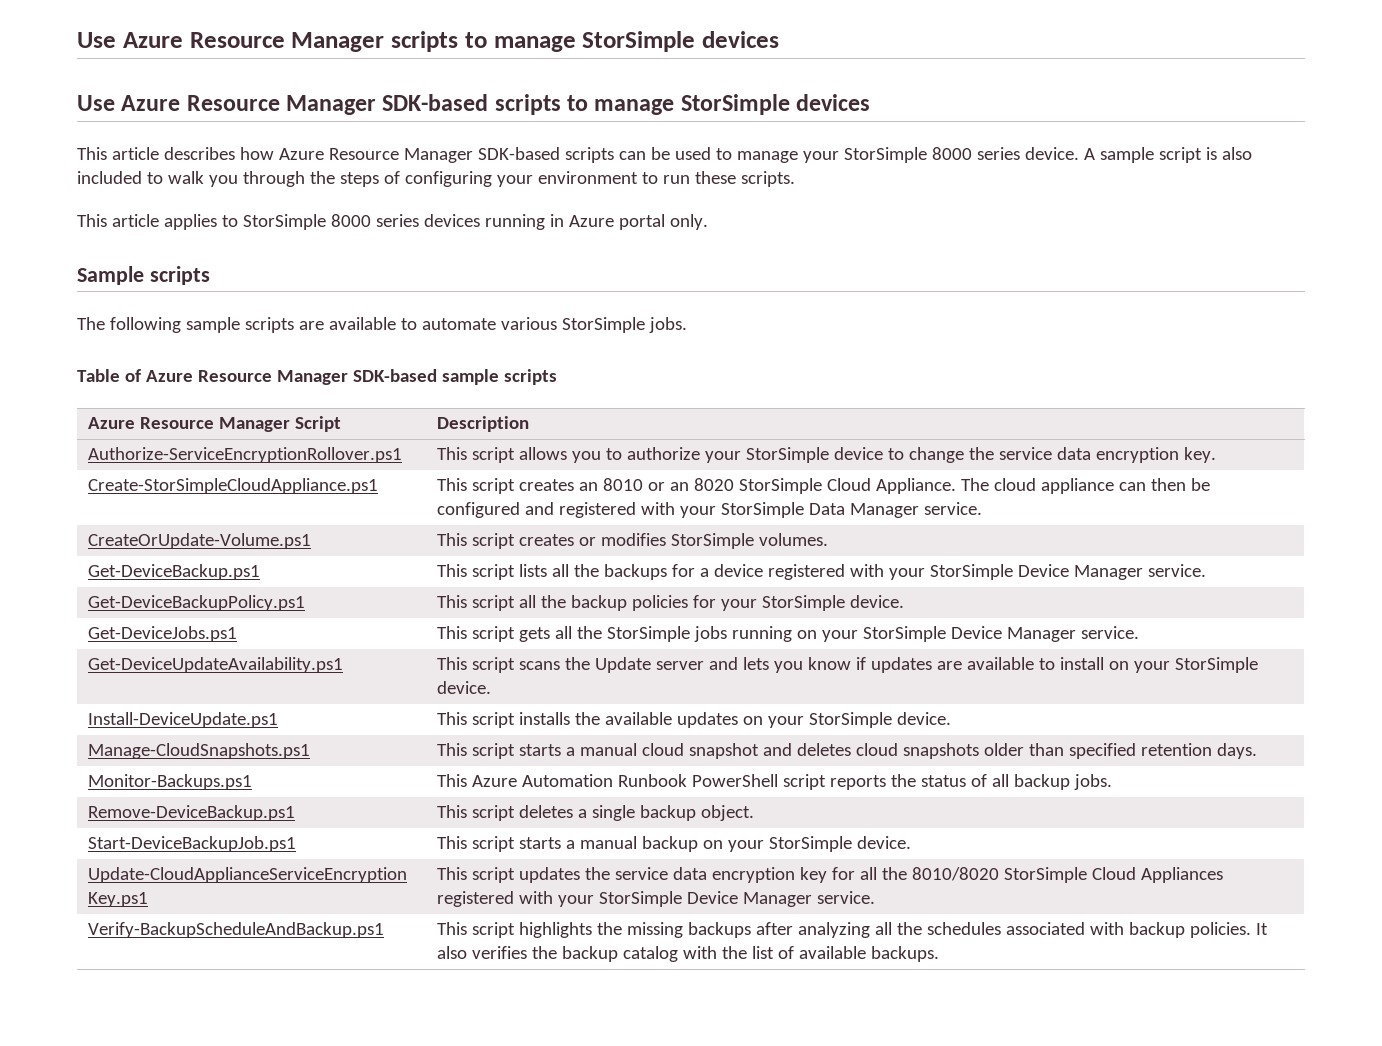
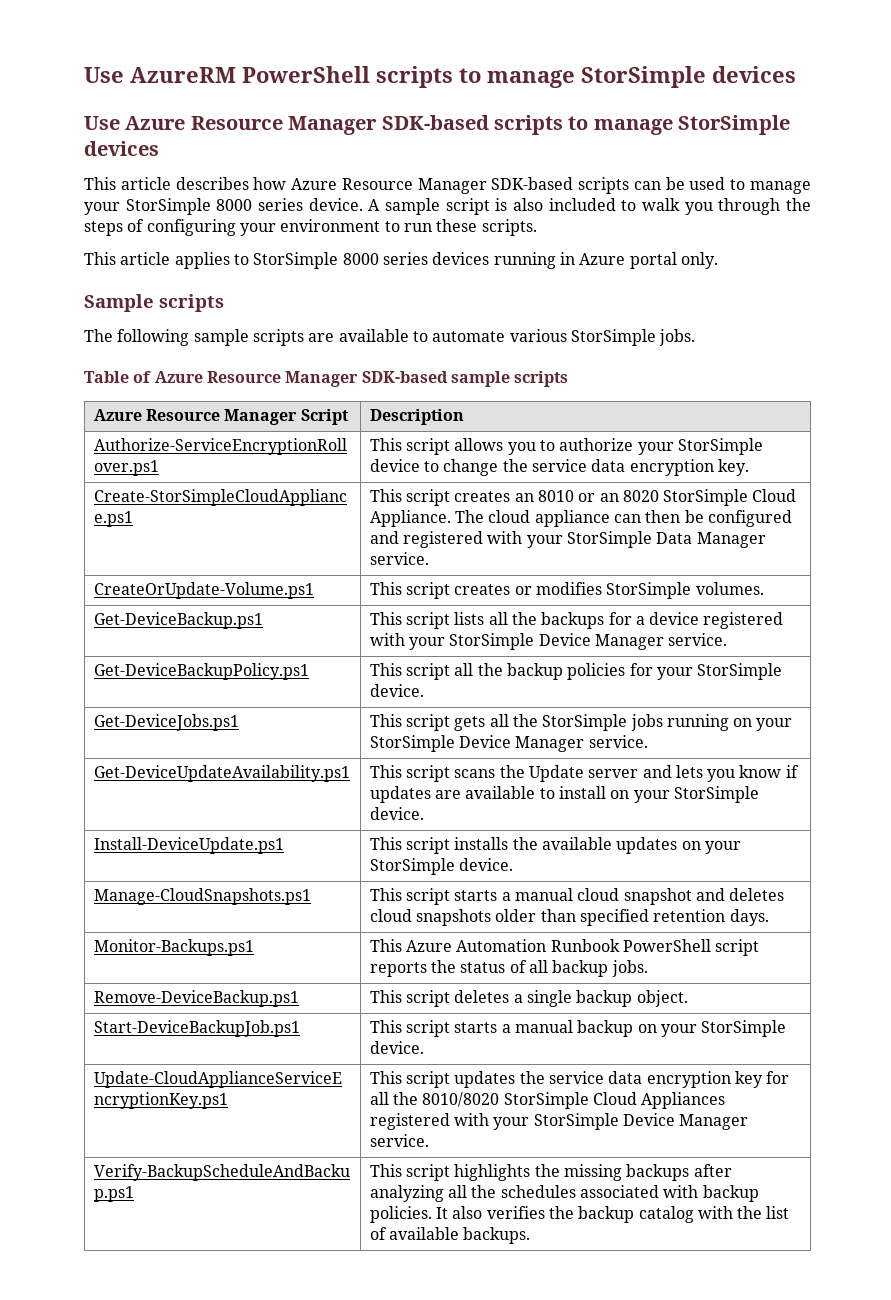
[77,32,385,52] Use Azure Resource Manager -> [84,66,370,83] Use AzureRM PowerShell

